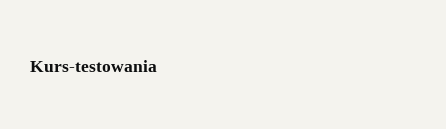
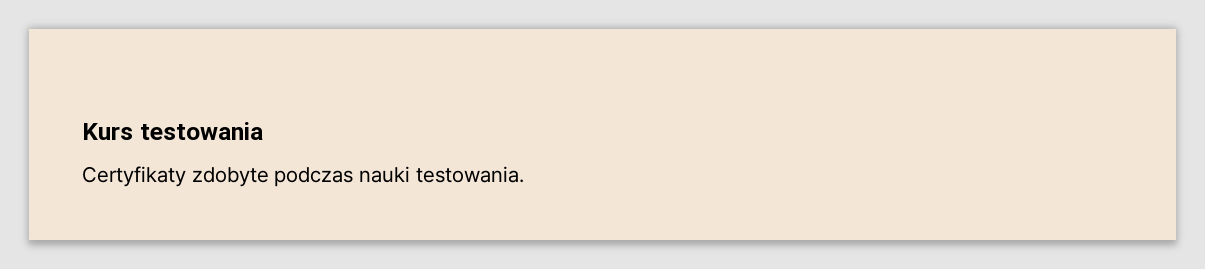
[30,60,157,72] Kurs-testowania -> [82,122,263,140] [82,166,524,187] Kurs testowania // Certyfikaty zdobyte podczas nauki testowania.

